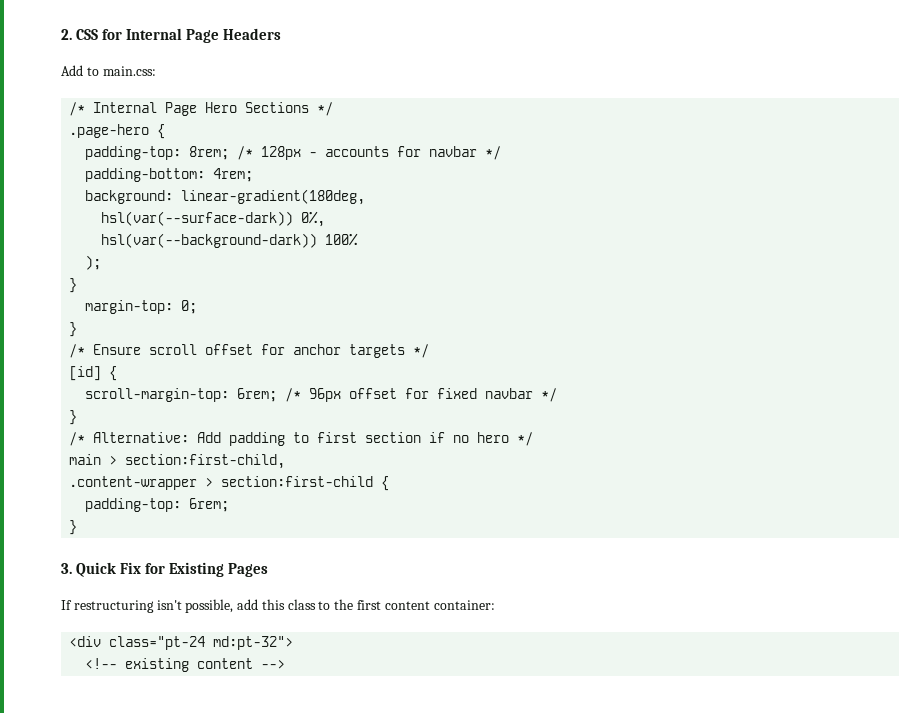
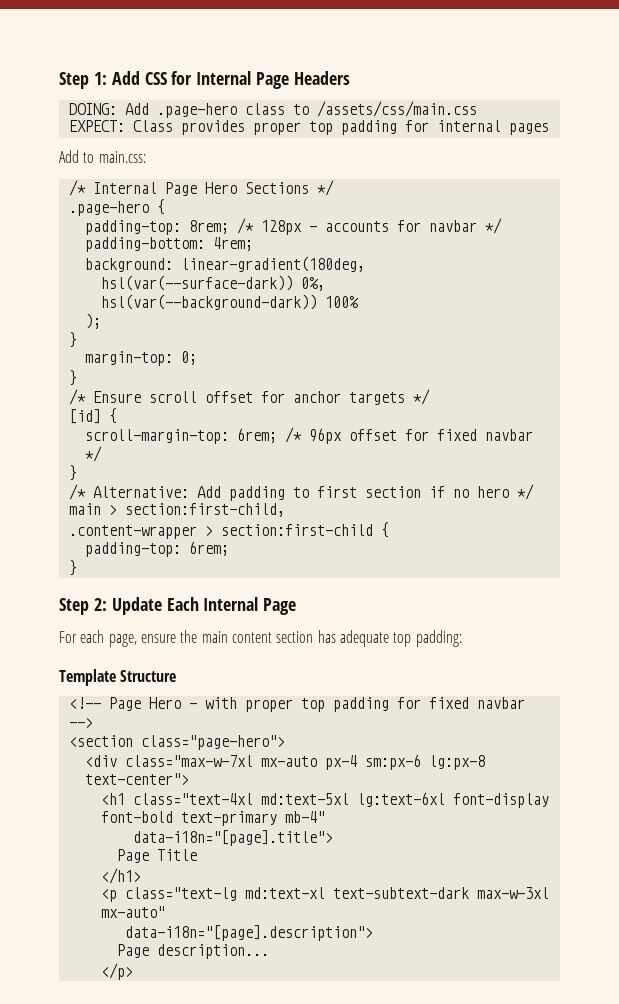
[61,29,72,40] 2. -> [59,71,140,89] Step 1: Add
(282, 34) none -> [68,101,477,118] [68,120,549,135] // DOING: Add .page-hero class to /assets/css/main.css // EXPECT: Class provides proper top padding for internal pages
[61,562,269,577] [61,599,495,613] [69,636,294,650] [85,658,286,672] 3. Quick Fix for Existing Pages // If restructuring isn't possible, add this class to the first content container: // <div class="pt-24 md:pt-32"> // <!-- existing content --> -> [59,597,297,615] [59,630,462,647] [59,669,177,686] [68,697,525,712] [68,718,93,728] [68,735,285,750] [84,754,485,770] [84,773,189,785] [100,792,549,808] [100,811,325,826] [132,830,333,846] [116,849,197,863] [100,868,141,884] [100,887,549,902] [100,906,165,918] [124,925,373,941] [116,944,269,959] [100,963,133,980] Step 2: Update Each Internal Page // For each page, ensure the main content section has adequate top padding: // Template Structure // <!-- Page Hero - with proper top padding for fixed navbar --> // <section class="page-hero"> // <div class="max-w-7xl mx-auto px-4 sm:px-6 lg:px-8 text-center"> // <h1 class="text-4xl md:text-5xl lg:text-6xl font-display font-bold text-primary mb-4" // data-i18n="[page].title"> // Page Title // </h1> // <p class="text-lg md:text-xl text-subtext-dark max-w-3xl mx-auto" // data-i18n="[page].description"> // Page description... // </p>

